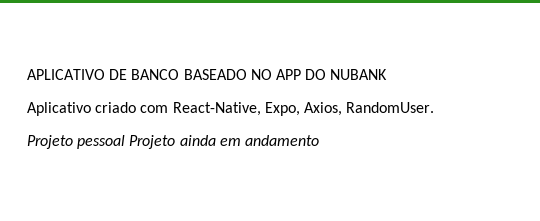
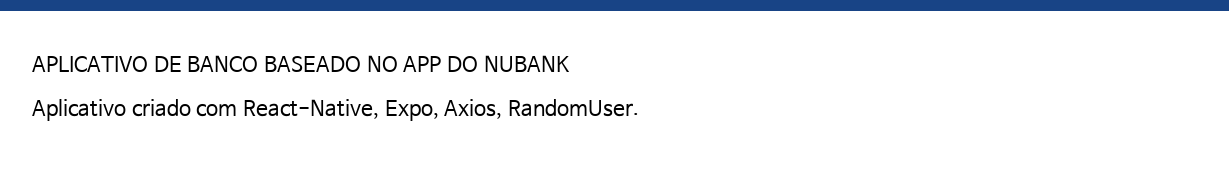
[27,135,319,149] // Projeto pessoal Projeto ainda em andamento -> (639, 108) none

